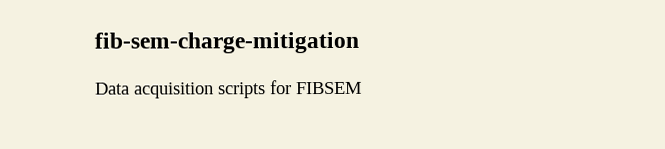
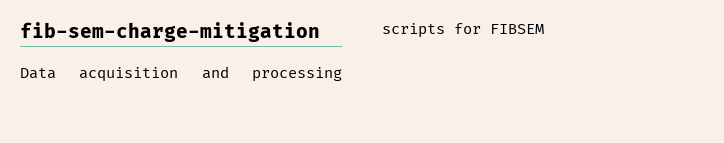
(214, 90) none -> [201,66,342,82] and processing

